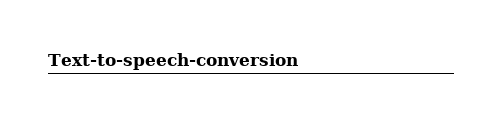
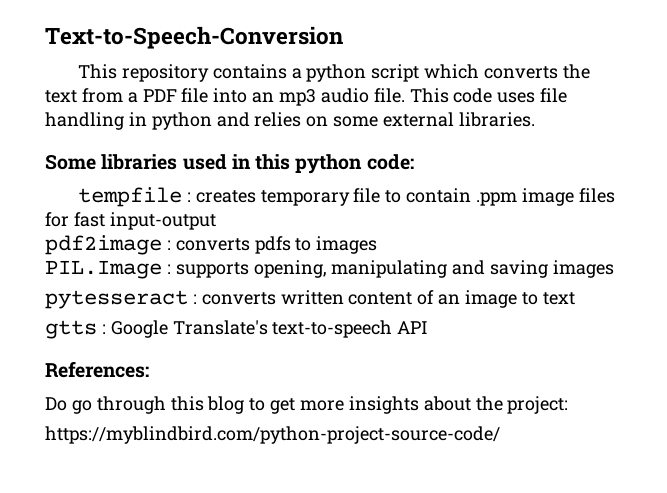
[48,53,298,70] Text-to-speech-conversion -> [45,26,343,49] [77,64,590,82] [45,88,568,106] [45,112,535,130] [45,154,414,174] [77,187,615,207] [45,212,216,230] [45,235,378,255] [45,260,615,279] [45,290,575,309] [45,320,429,339] [45,361,149,378] [45,396,569,414] [45,426,500,444] Text-to-Speech-Conversion // This repository contains a python script which converts the text from a PDF file into an mp3 audio file. This code uses file handling in python and relies on some external libraries. // Some libraries used in this python code: // tempfile : creates temporary file to contain .ppm image files for fast input-output // pdf2image : converts pdfs to images // PIL.Image : supports opening, manipulating and saving images // pytesseract : converts written content of an image to text // gtts : Google Translate's text-to-speech API // References: // Do go through this blog to get more insights about the project: // https://myblindbird.com/python-project-source-code/

